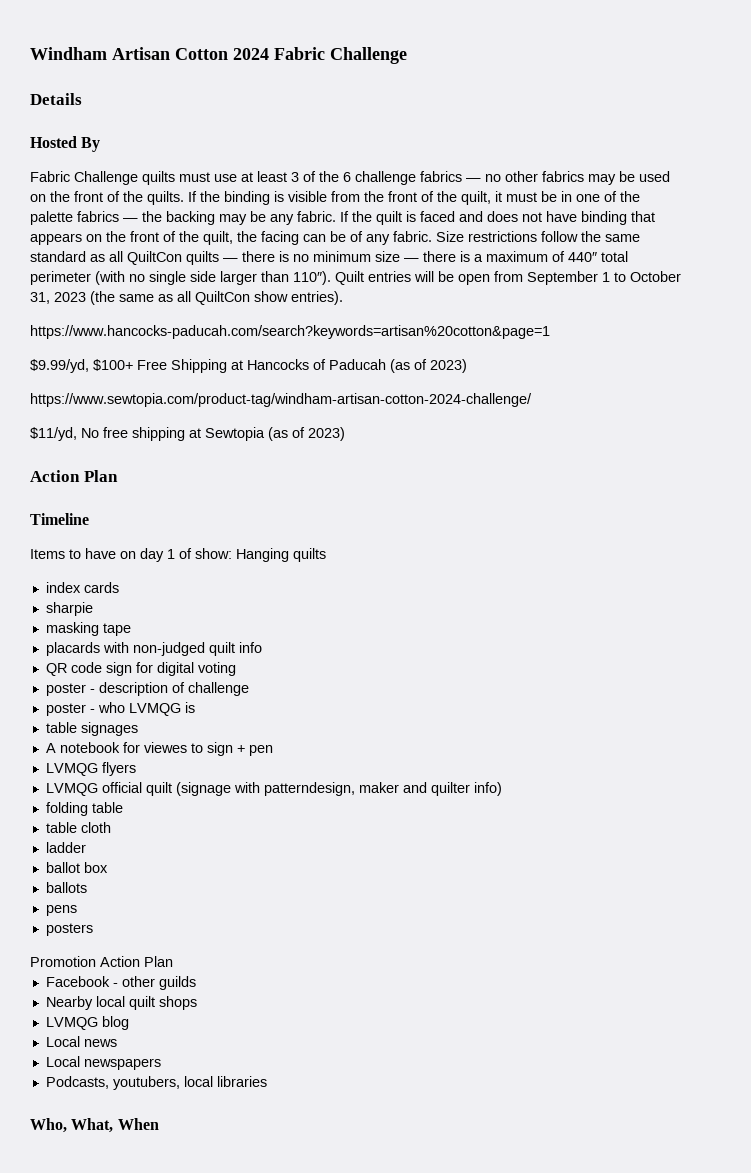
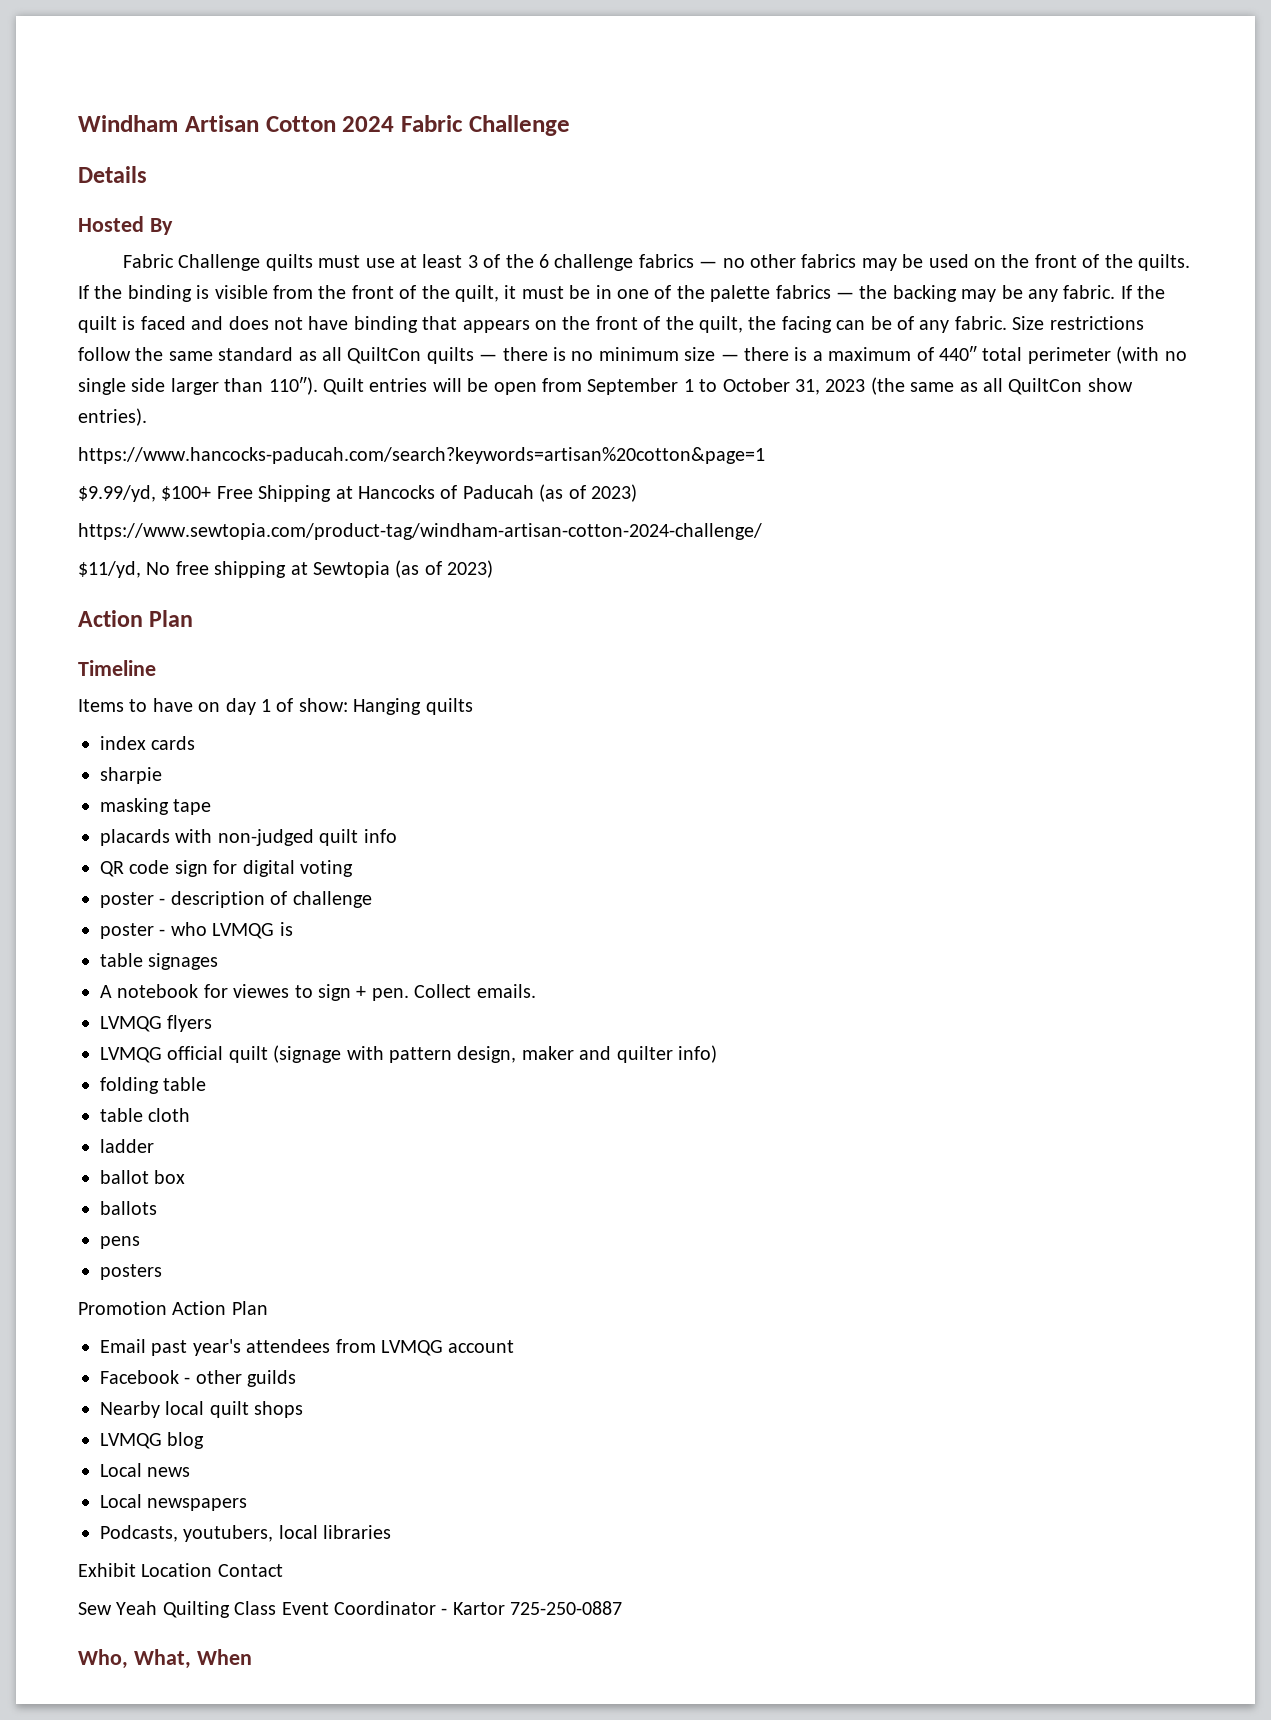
[248,745,273,756] pen -> [371,984,536,1001] pen. Collect emails.
[263,782,355,796] patterndesign, -> [389,1046,517,1063] pattern design,
(173, 961) none -> [100,1339,515,1356] // Email past year's attendees from LVMQG account
(267, 1081) none -> [78,1563,283,1577] [78,1601,623,1618] // Exhibit Location Contact // Sew Yeah Quilting Class Event Coordinator - Kartor 725-250-0887

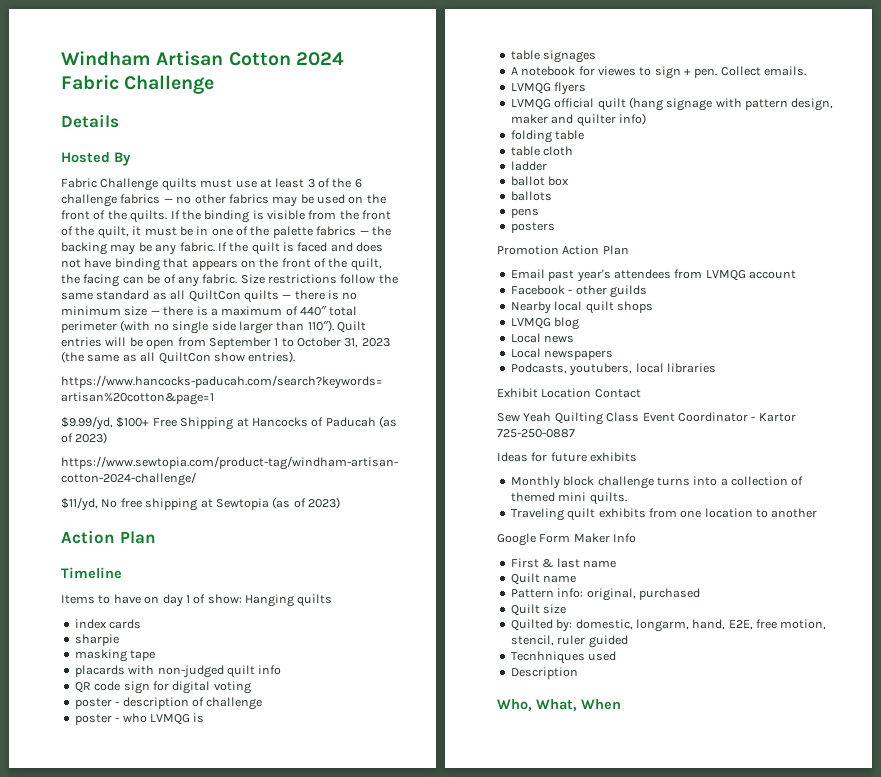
[273,1045,342,1063] (signage -> [628,97,713,111] (hang signage
(623, 1608) none -> [497,452,638,462] [510,476,804,489] [510,492,627,505] [510,508,818,521] [497,533,637,546] [510,558,616,568] [510,573,577,585] [510,588,700,601] [510,604,567,616] [510,619,827,632] [510,635,628,648] [510,651,617,664] [510,667,578,679] // Ideas for future exhibits // Monthly block challenge turns into a collection of themed mini quilts. // Traveling quilt exhibits from one location to another // Google Form Maker Info // First & last name // Quilt name // Pattern info: original, purchased // Quilt size // Quilted by: domestic, longarm, hand, E2E, free motion, stencil, ruler guided // Tecnhniques used // Description

